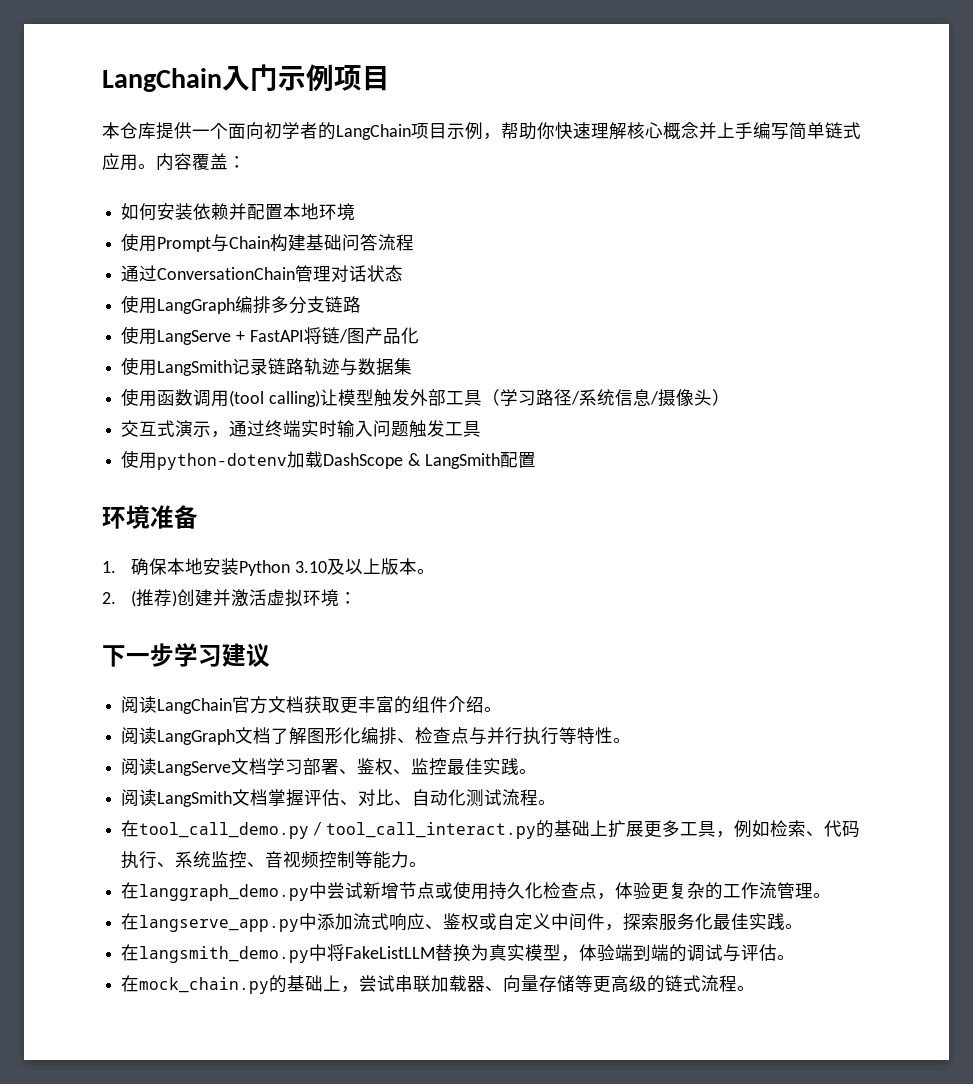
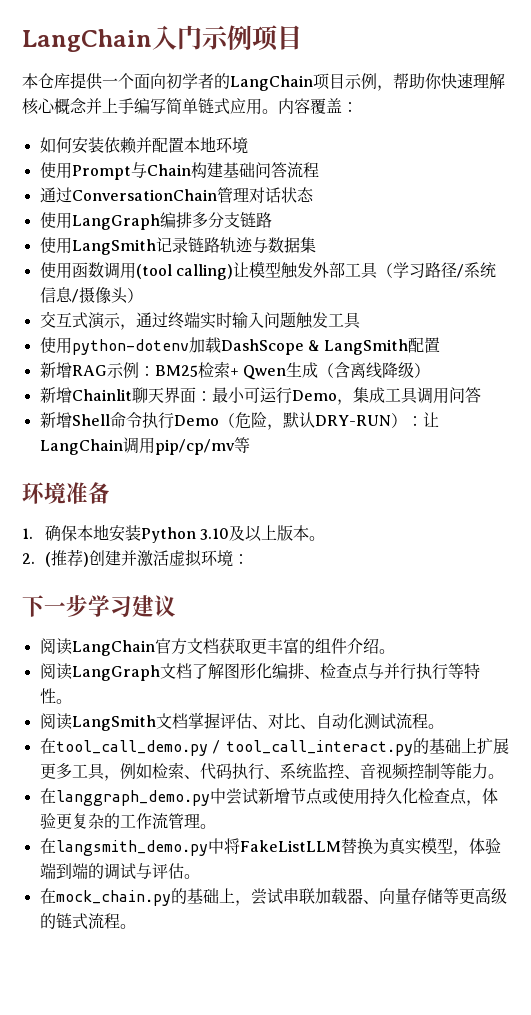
[121,326,419,345] // 使用LangServe + FastAPI将链/图产品化 -> (272, 220) none
(536, 460) none -> [39,361,430,380] [39,387,481,405] [39,412,439,430] [39,437,250,455] // 新增RAG示例：BM25检索+ Qwen生成（含离线降级） // 新增Chainlit聊天界面：最小可运行Demo，集成工具调用问答 // 新增Shell命令执行Demo（危险，默认DRY-RUN）：让LangChain调用pip/cp/mv等
[121,758,538,776] // 阅读LangServe文档学习部署、鉴权、监控最佳实践。 -> (72, 701) none
[121,913,804,932] // 在langserve_app.py中添加流式响应、鉴权或自定义中间件，探索服务化最佳实践。 -> (216, 826) none

